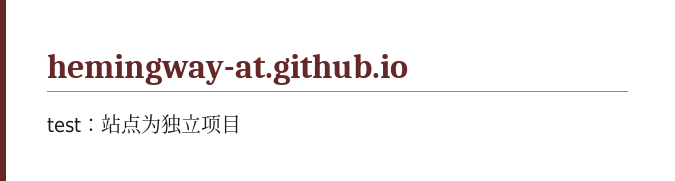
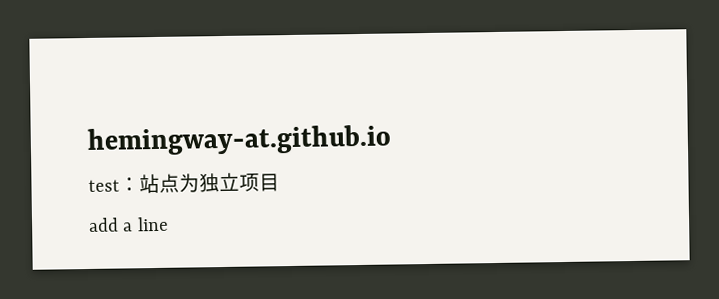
(241, 124) none -> [88,216,169,232] // add a line

